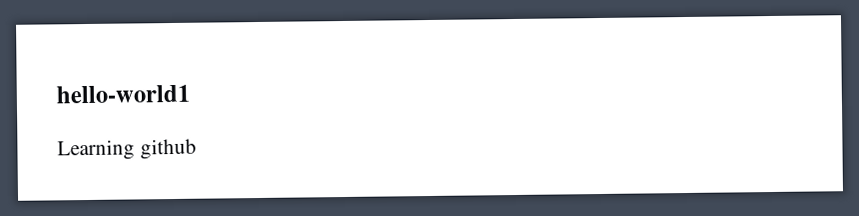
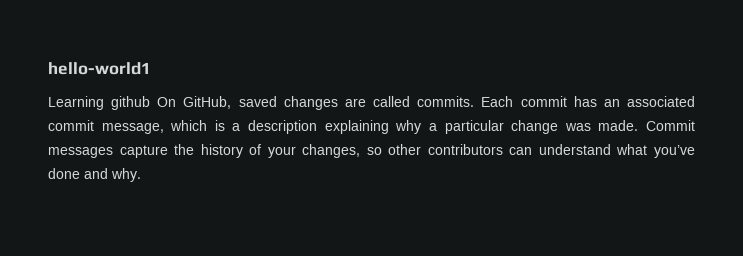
(197, 149) none -> [157,96,695,110] [48,120,696,134] [48,144,696,158] [48,168,141,182] On GitHub, saved changes are called commits. Each commit has an associated commit message, which is a description explaining why a particular change was made. Commit messages capture the history of your changes, so other contributors can understand what you’ve done and why.

